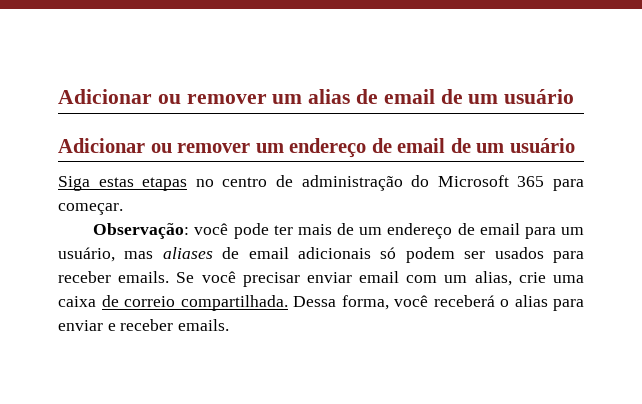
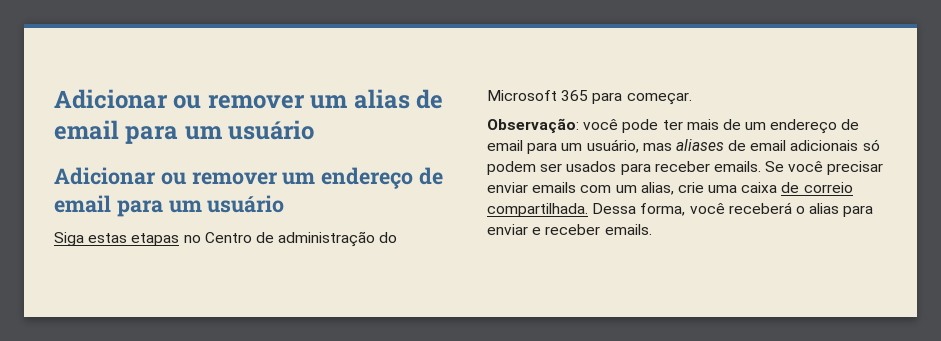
[440,89,463,104] de -> [125,126,179,144] para
[450,138,471,153] de -> [116,200,163,217] para
[222,177,268,187] centro -> [204,232,252,243] Centro
[359,271,400,283] email -> [532,182,577,193] emails

